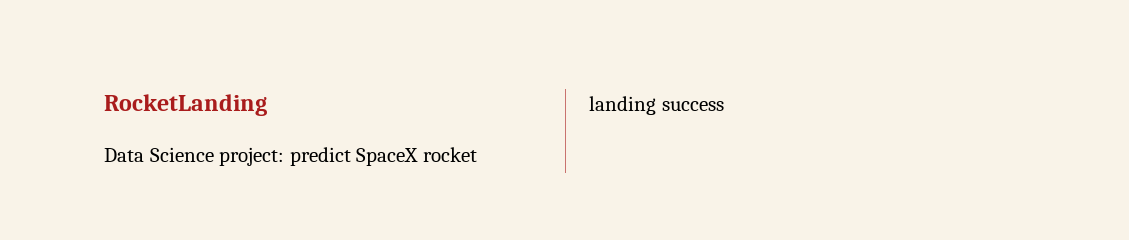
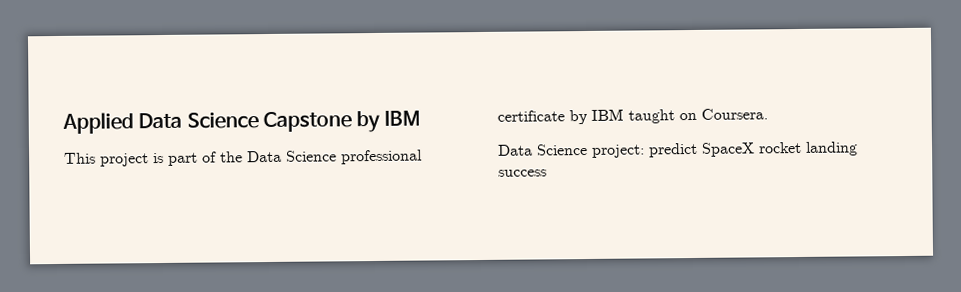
[104,94,267,116] RocketLanding -> [62,110,422,134] [64,149,423,167] [497,108,768,125] Applied Data Science Capstone by IBM // This project is part of the Data Science professional certificate by IBM taught on Coursera.

